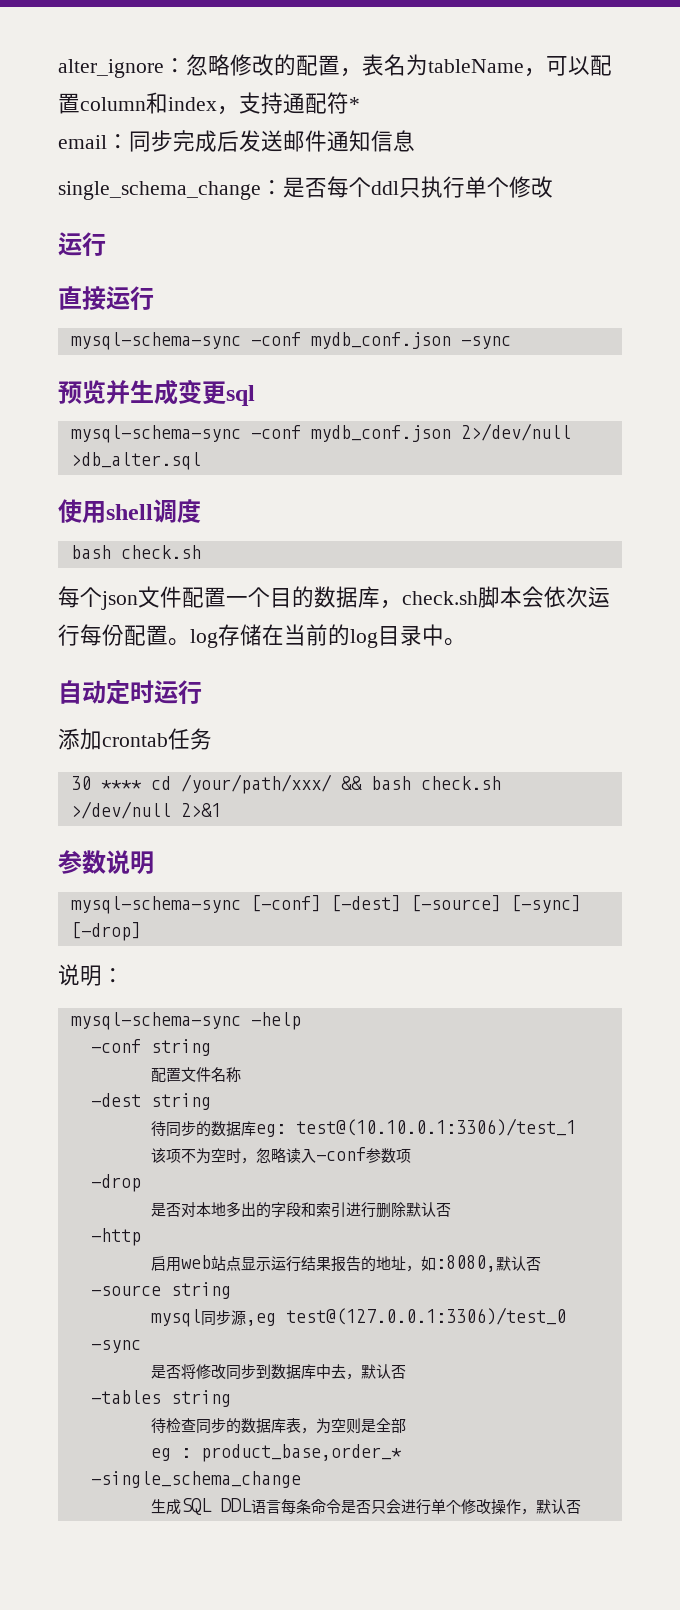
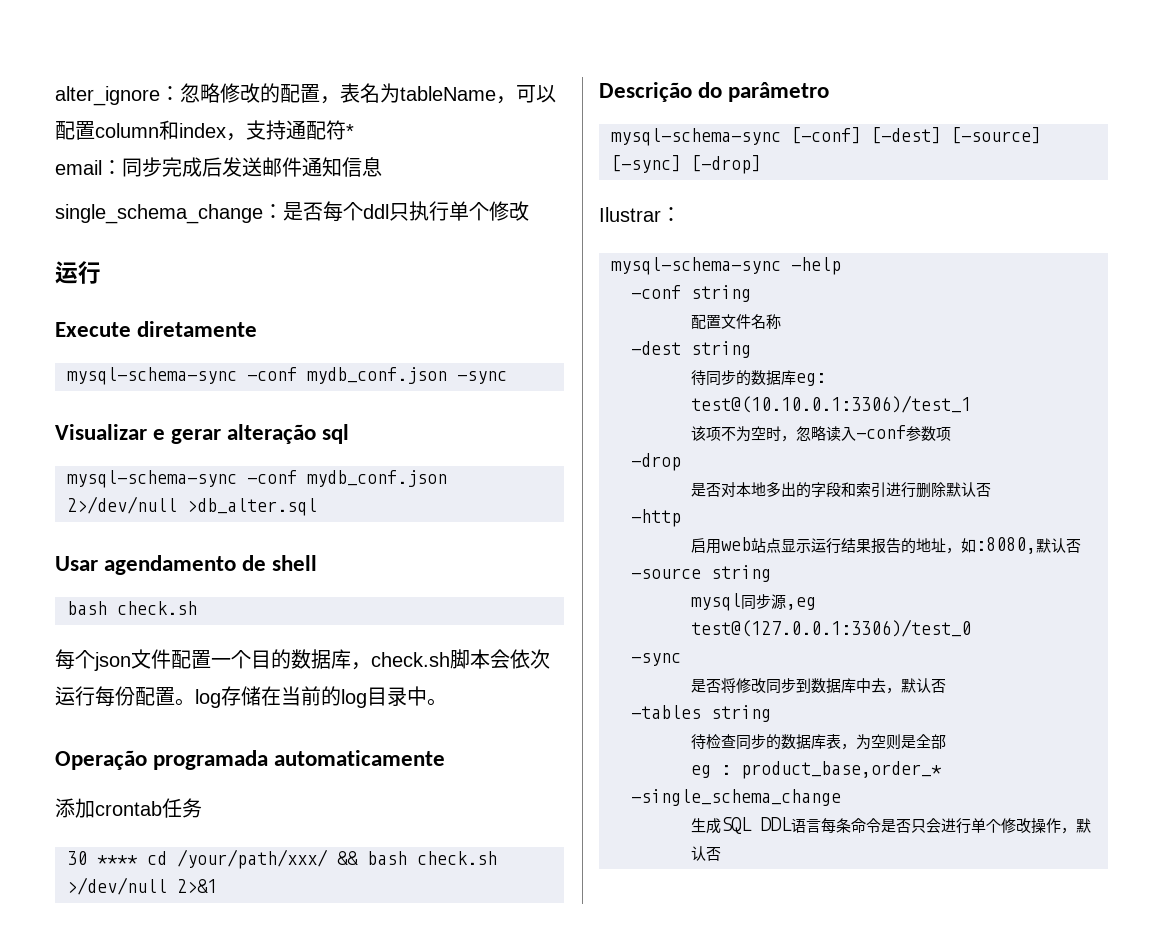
[58,286,154,310] 直接运行 -> [55,321,258,337] Execute diretamente
[58,379,226,405] 预览并生成变更 -> [55,424,317,444] Visualizar e gerar alteração
[58,499,106,523] 使用 -> [55,555,267,575] Usar agendamento de
[153,499,201,523] 调度 -> (318, 563) none
[58,680,202,705] 自动定时运行 -> [55,750,446,770] Operação programada automaticamente
[58,850,154,874] 参数说明 -> [599,82,830,102] Descrição do parâmetro
[58,964,102,986] 说明 -> [599,207,661,222] Ilustrar

